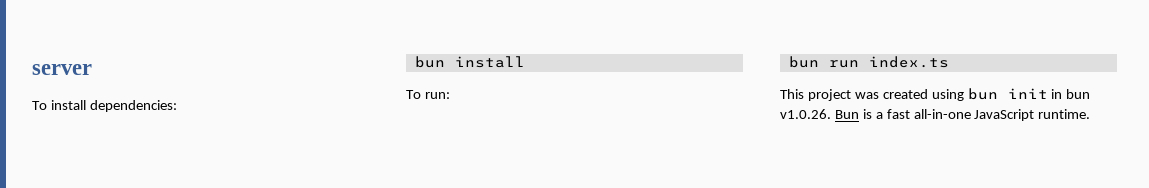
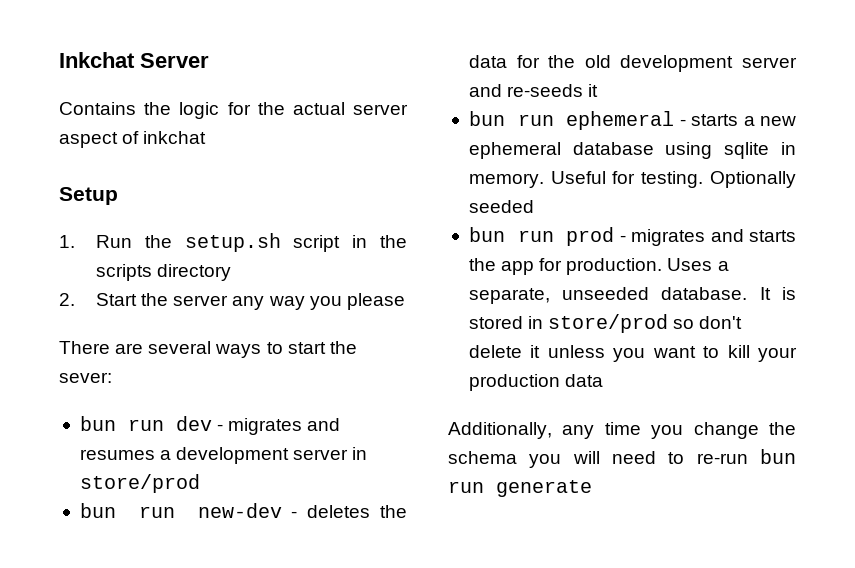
[32,64,92,75] [32,100,177,112] [414,56,525,68] [406,90,450,99] [788,56,949,68] [780,88,1091,101] [780,109,1091,121] server // To install dependencies: // bun install // To run: // bun run index.ts // This project was created using bun init in bun v1.0.26. Bun is a fast all-in-one JavaScript runtime. -> [59,52,209,68] [59,102,408,119] [59,131,207,148] [59,187,118,205] [59,233,408,252] [96,264,232,281] [59,293,405,310] [59,341,357,358] [59,372,112,383] [79,416,341,435] [79,447,368,464] [79,474,200,493] [79,503,408,518] [468,55,797,72] [468,84,599,97] [468,111,796,130] [468,142,797,159] [468,171,796,188] [468,200,534,213] [468,227,796,246] [468,258,729,275] [468,287,797,304] [468,314,743,333] [468,345,797,362] [468,374,604,391] [448,422,796,439] [448,449,796,468] [448,480,592,497] Inkchat Server // Contains the logic for the actual server aspect of inkchat // Setup // 1. Run the setup.sh script in the scripts directory // 2. Start the server any way you please // There are several ways to start the sever: // bun run dev - migrates and resumes a development server in store/prod // bun run new-dev - deletes the data for the old development server and re-seeds it // bun run ephemeral - starts a new ephemeral database using sqlite in memory. Useful for testing. Optionally seeded // bun run prod - migrates and starts the app for production. Uses a separate, unseeded database. It is stored in store/prod so don't delete it unless you want to kill your production data // Additionally, any time you change the schema you will need to re-run bun run generate

